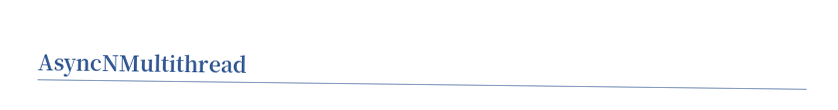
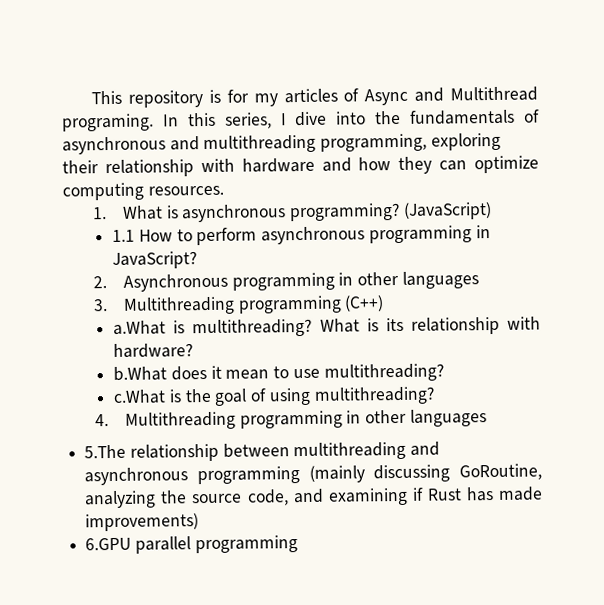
[37,52,247,79] AsyncNMultithread -> [91,86,538,108] [62,109,541,132] [62,132,501,155] [62,155,539,178] [62,182,224,201] [91,202,492,223] [112,225,491,246] [112,251,198,269] [92,271,479,292] [92,295,385,315] [113,316,542,338] [113,343,194,358] [113,363,444,382] [113,386,435,406] [94,409,487,430] [84,441,441,462] [84,463,542,486] [84,486,543,509] [85,513,200,532] [85,535,298,554] This repository is for my articles of Async and Multithread programing. In this series, I dive into the fundamentals of asynchronous and multithreading programming, exploring their relationship with hardware and how they can optimize computing resources. // 1. What is asynchronous programming? (JavaScript) // 1.1 How to perform asynchronous programming in JavaScript? // 2. Asynchronous programming in other languages // 3. Multithreading programming (C++) // a.What is multithreading? What is its relationship with hardware? // b.What does it mean to use multithreading? // c.What is the goal of using multithreading? // 4. Multithreading programming in other languages // 5.The relationship between multithreading and asynchronous programming (mainly discussing GoRoutine, analyzing the source code, and examining if Rust has made improvements) // 6.GPU parallel programming

